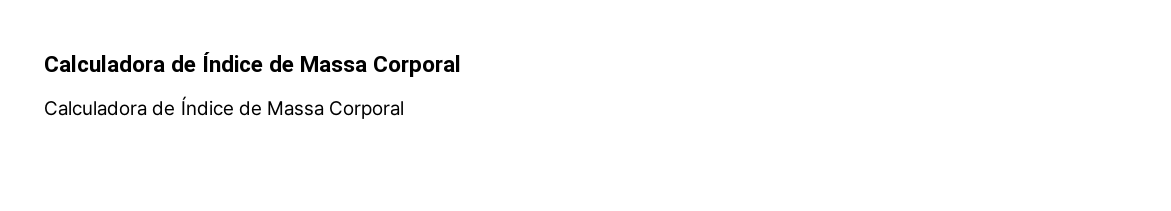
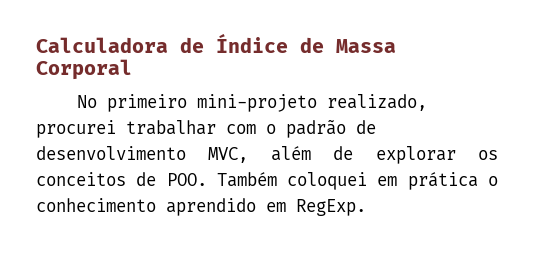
[44,96,405,119] Calculadora de Índice de Massa Corporal -> [76,94,427,112] [36,119,376,138] [36,146,498,164] [36,172,498,190] [36,198,366,216] No primeiro mini-projeto realizado, procurei trabalhar com o padrão de desenvolvimento MVC, além de explorar os conceitos de POO. Também coloquei em prática o conhecimento aprendido em RegExp.

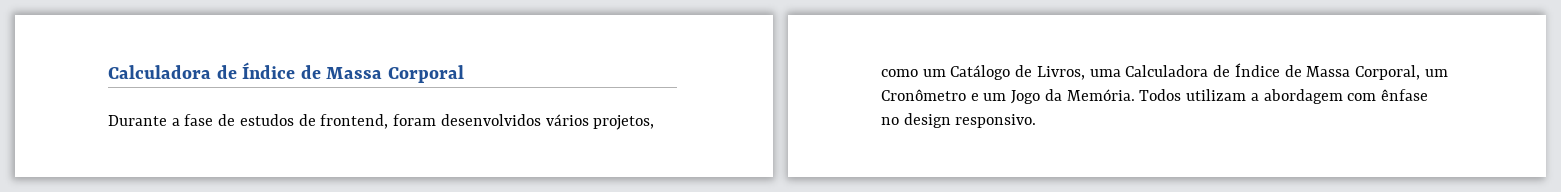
[76,94,427,112] [36,119,376,138] [36,146,498,164] [36,172,498,190] [36,198,366,216] No primeiro mini-projeto realizado, procurei trabalhar com o padrão de desenvolvimento MVC, além de explorar os conceitos de POO. Também coloquei em prática o conhecimento aprendido em RegExp. -> [108,114,655,130] [881,63,1448,80] [881,89,1428,104] [881,113,1037,128] Durante a fase de estudos de frontend, foram desenvolvidos vários projetos, como um Catálogo de Livros, uma Calculadora de Índice de Massa Corporal, um Cronômetro e um Jogo da Memória. Todos utilizam a abordagem com ênfase no design responsivo.

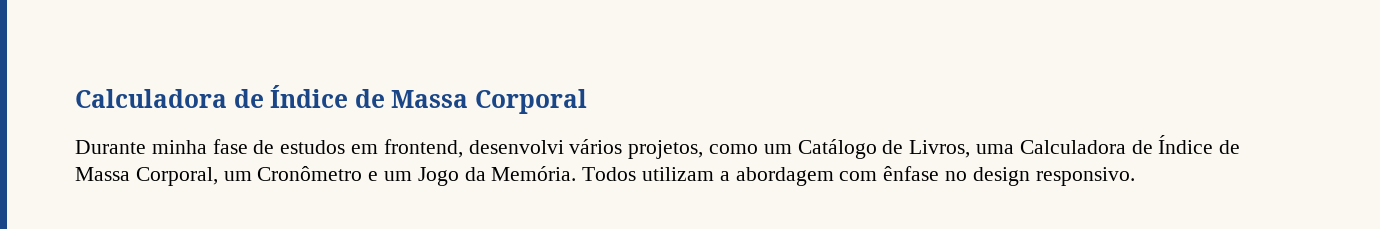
[171,118,180,126] a -> [151,140,207,154] minha
[298,114,541,129] de frontend, foram desenvolvidos -> [351,139,564,158] em frontend, desenvolvi

